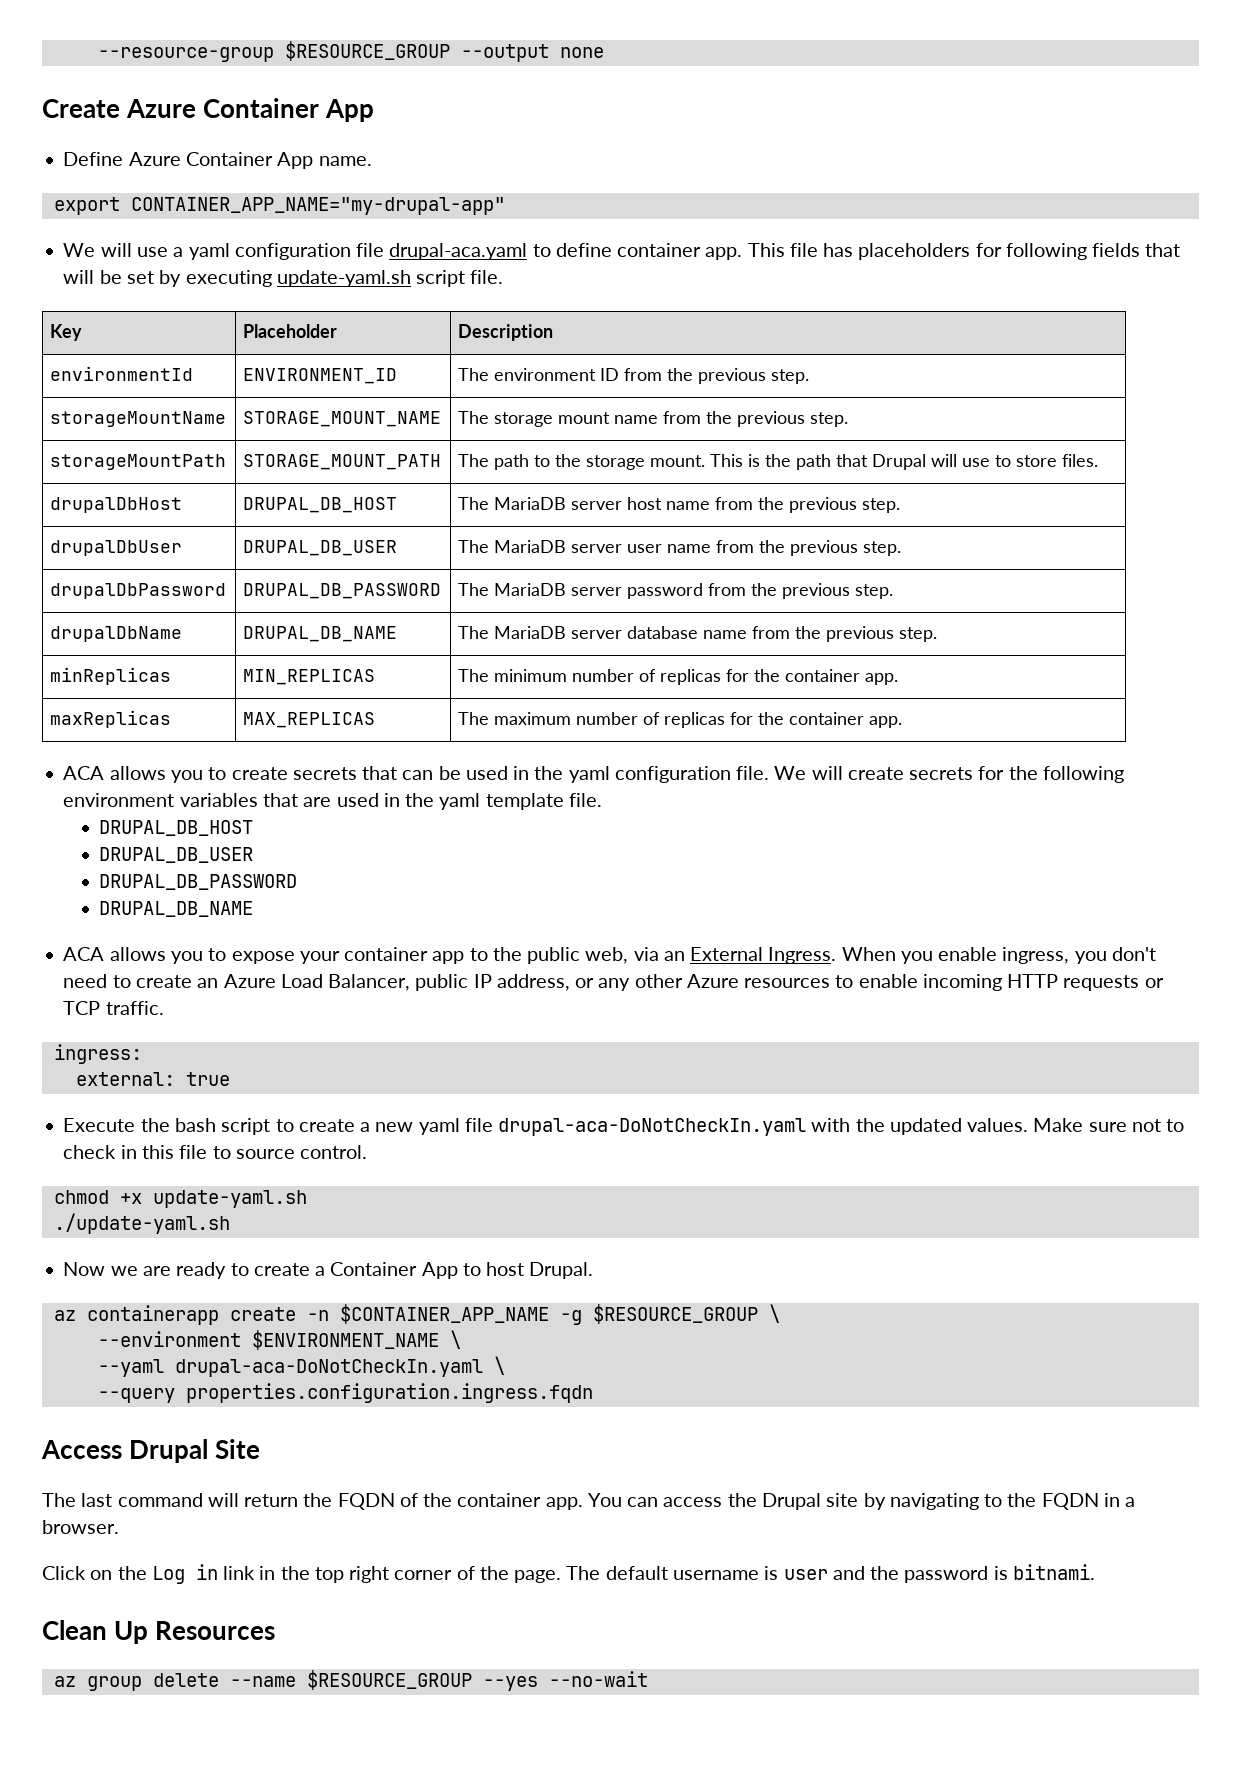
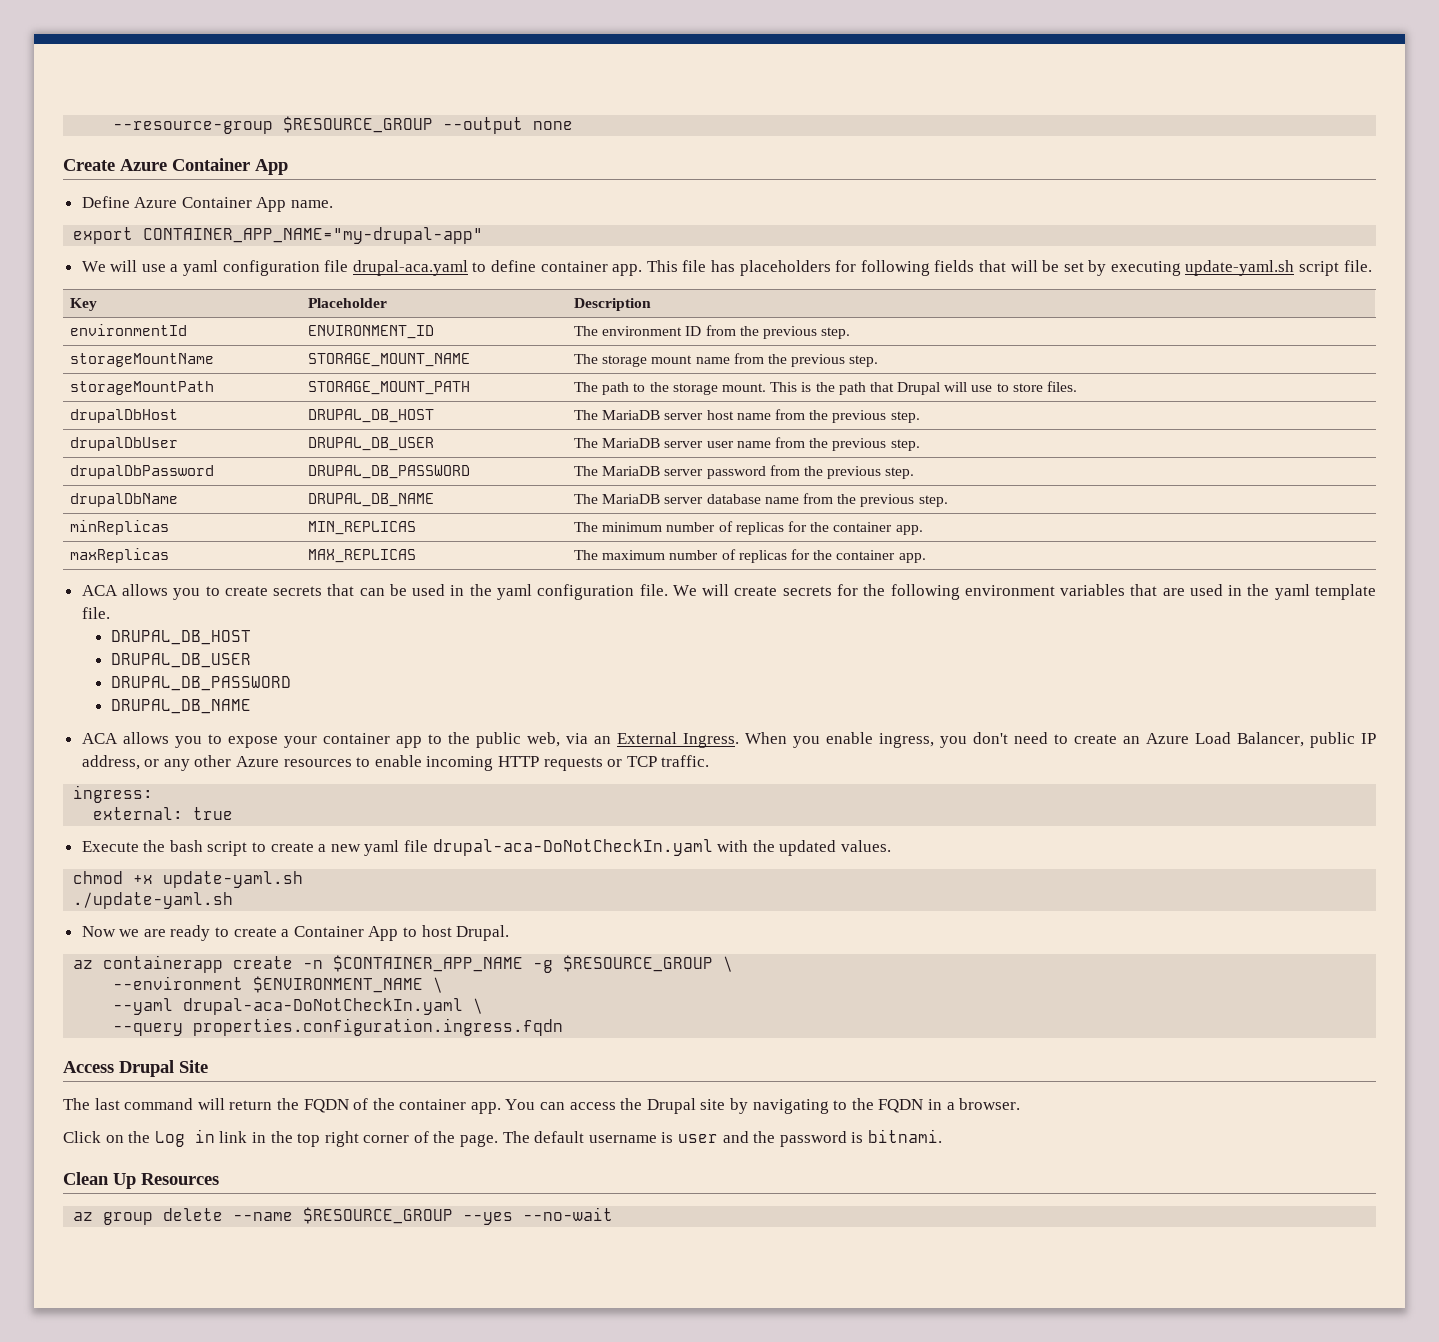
[1033,1118,1185,1132] [63,1145,368,1159] Make sure not to check in this file to source control. -> (891, 846) none

